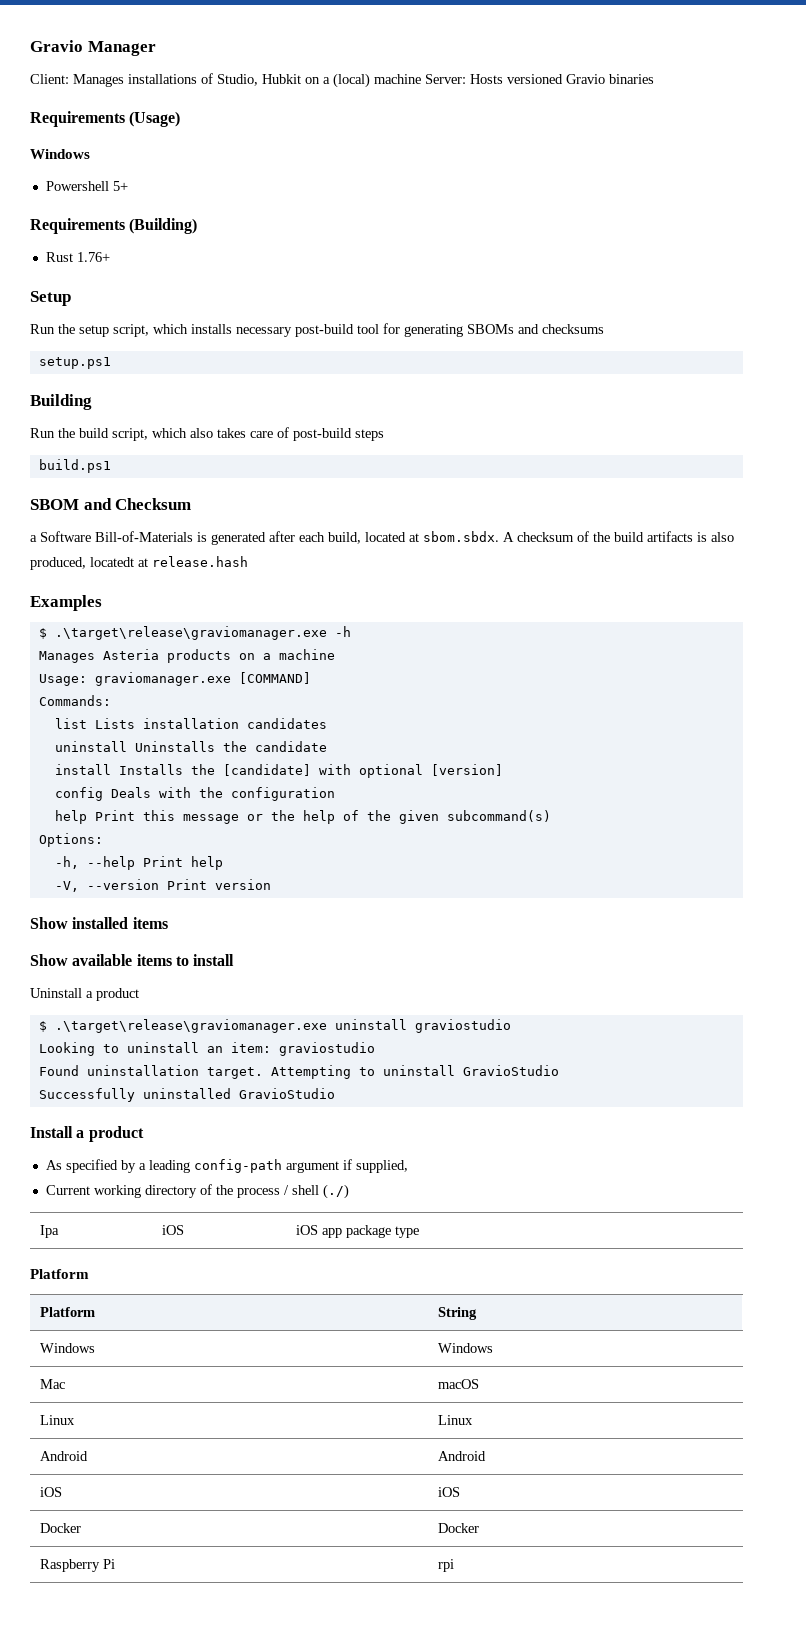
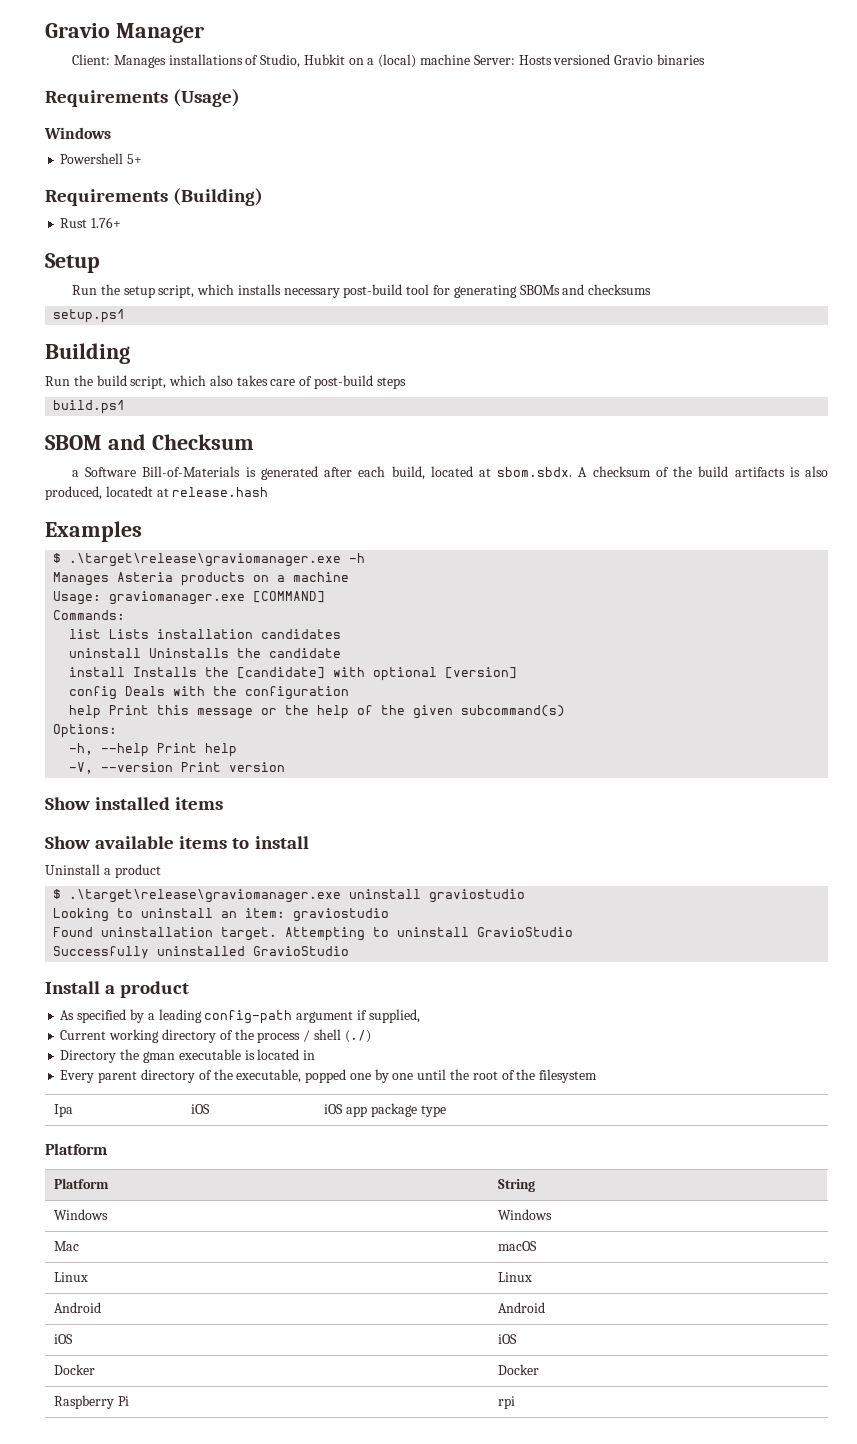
(349, 1191) none -> [60,1049,316,1063] [60,1069,598,1083] // Directory the gman executable is located in // Every parent directory of the executable, popped one by one until the root of the filesystem

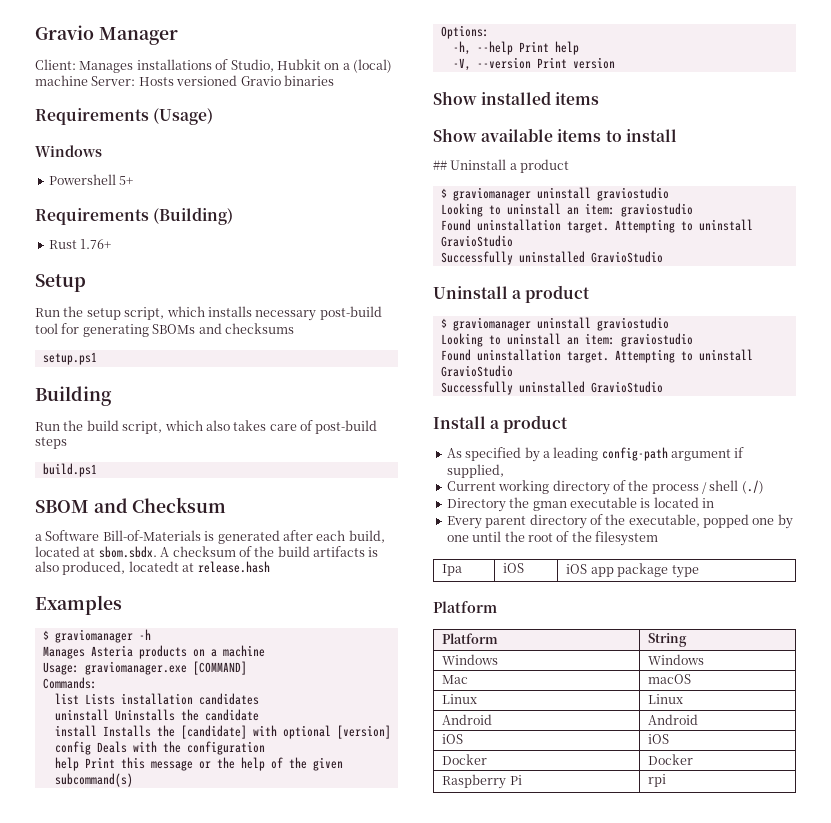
[69,553,342,567] .\target\release\graviomanager.exe -> [54,629,133,643] graviomanager
[45,864,161,878] [53,889,342,903] Uninstall a product // $ .\target\release\graviomanager.exe -> [433,159,570,173] [440,187,669,201] [440,203,693,217] [440,219,753,233] [440,235,513,247] [440,251,663,265] [433,285,591,303] [440,317,531,331] ## Uninstall a product // $ graviomanager uninstall graviostudio // Looking to uninstall an item: graviostudio // Found uninstallation target. Attempting to uninstall GravioStudio // Successfully uninstalled GravioStudio // Uninstall a product // $ graviomanager

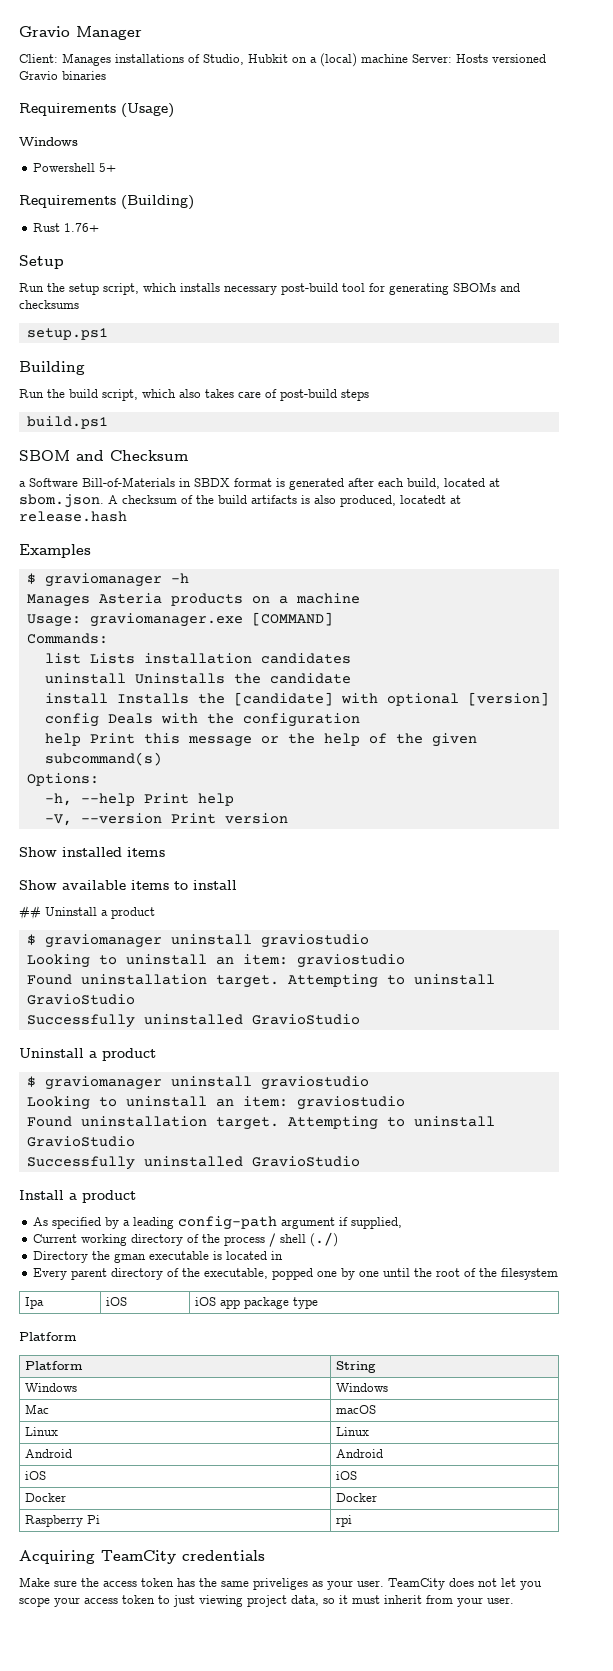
(201, 535) none -> [179,478,272,487] in SBDX format
[98,546,157,558] sbom.sbdx. -> [19,494,104,508] sbom.json.
(667, 780) none -> [19,1550,265,1564] [19,1577,542,1590] [19,1595,514,1607] // Acquiring TeamCity credentials // Make sure the access token has the same priveliges as your user. TeamCity does not let you scope your access token to just viewing project data, so it must inherit from your user.

